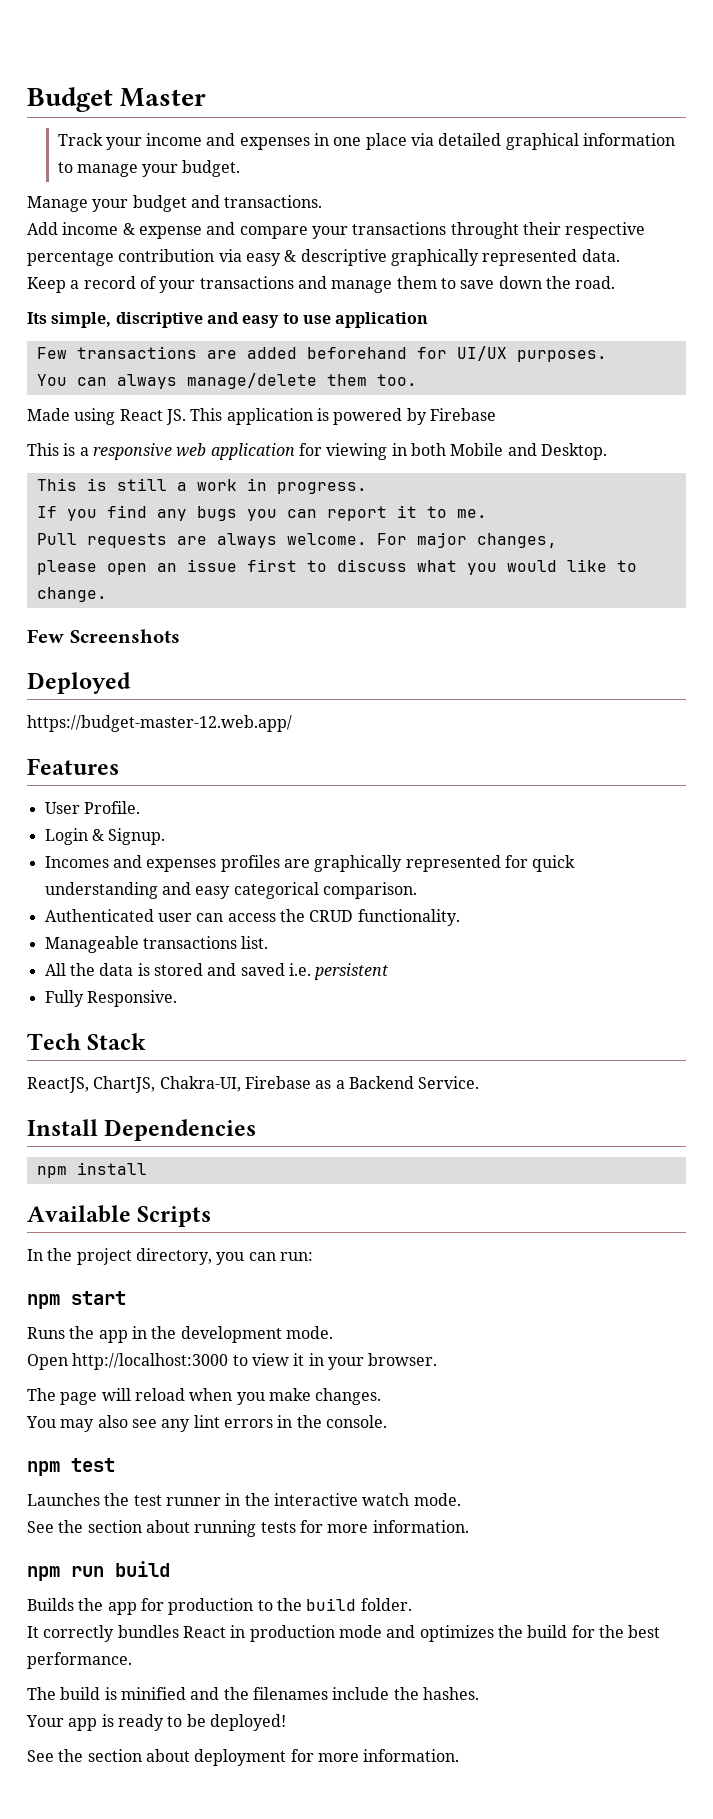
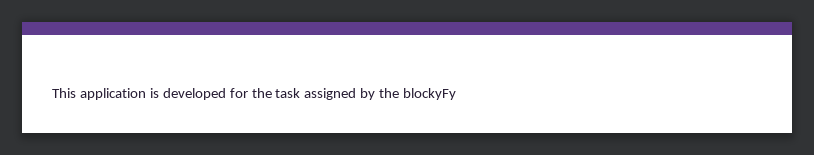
[27,87,207,112] [57,133,676,150] [57,160,241,177] [27,195,323,212] [27,222,646,239] [27,249,620,266] [27,276,616,293] [27,312,429,328] [36,346,607,362] [36,373,417,389] [27,408,496,425] [27,443,607,460] [36,478,367,494] [36,505,487,521] [36,532,557,548] [36,559,637,575] [36,587,107,602] [27,629,180,643] [27,672,131,694] [27,715,292,732] [27,758,119,775] [44,801,140,814] [44,828,166,845] [44,855,576,872] [44,882,417,899] [44,909,460,926] [44,936,269,953] [44,963,389,980] [44,990,177,1007] [27,1033,147,1050] [27,1076,480,1093] [27,1119,257,1141] [36,1162,147,1178] [27,1205,212,1227] [27,1248,313,1265] [27,1291,126,1309] [27,1326,333,1343] [27,1353,438,1370] [27,1388,382,1405] [26,1415,387,1432] [27,1458,115,1476] [27,1493,461,1506] [27,1520,469,1537] [27,1561,170,1581] [27,1598,412,1615] [27,1625,661,1642] [27,1652,132,1669] [27,1687,479,1700] [26,1714,286,1731] [27,1749,460,1766] Budget Master // Track your income and expenses in one place via detailed graphical information to manage your budget. // Manage your budget and transactions. // Add income & expense and compare your transactions throught their respective percentage contribution via easy & descriptive graphically represented data. // Keep a record of your transactions and manage them to save down the road. // Its simple, discriptive and easy to use application // Few transactions are added beforehand for UI/UX purposes. // You can always manage/delete them too. // Made using React JS. This application is powered by Firebase // This is a responsive web application for viewing in both Mobile and Desktop. // This is still a work in progress. // If you find any bugs you can report it to me. // Pull requests are always welcome. For major changes, // please open an issue first to discuss what you would like to change. // Few Screenshots // Deployed // https://budget-master-12.web.app/ // Features // User Profile. // Login & Signup. // Incomes and expenses profiles are graphically represented for quick understanding and easy categorical comparison. // Authenticated user can access the CRUD functionality. // Manageable transactions list. // All the data is stored and saved i.e. persistent // Fully Responsive. // Tech Stack // ReactJS, ChartJS, Chakra-UI, Firebase as a Backend Service. // Install Dependencies // npm install // Available Scripts // In the project directory, you can run: // npm start // Runs the app in the development mode. // Open http://localhost:3000 to view it in your browser. // The page will reload when you make changes. // You may also see any lint errors in the console. // npm test // Launches the test runner in the interactive watch mode. // See the section about running tests for more information. // npm run build // Builds the app for production to the build folder. // It correctly bundles React in production mode and optimizes the build for the best performance. // The build is minified and the filenames include the hashes. // Your app is ready to be deployed! // See the section about deployment for more information. -> [52,88,457,100] This application is developed for the task assigned by the blockyFy

